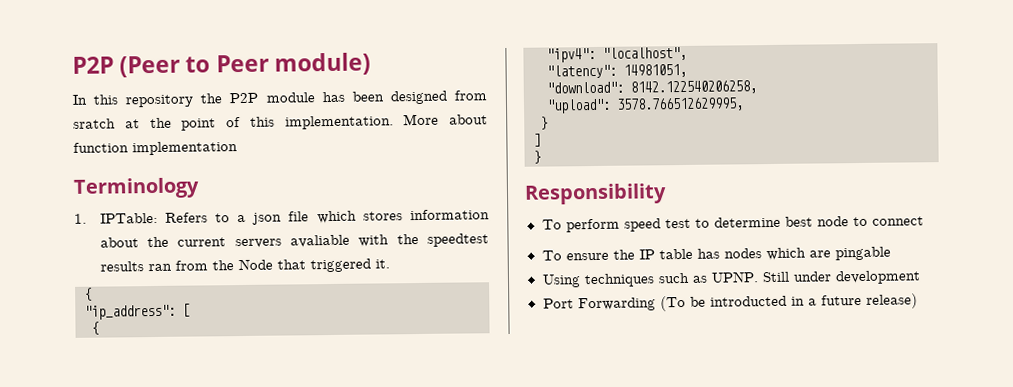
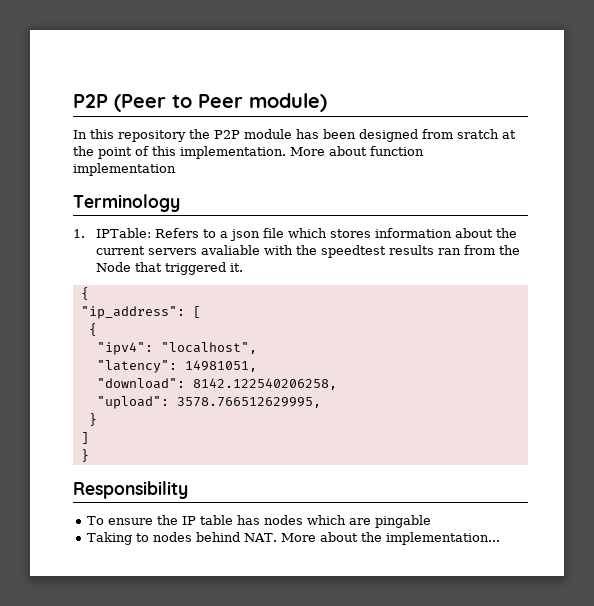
[541,216,924,233] // To perform speed test to determine best node to connect -> (188, 490) none
[541,270,921,288] [542,293,918,312] Using techniques such as UPNP. Still under development // Port Forwarding (To be introducted in a future release) -> [86,532,500,545] Taking to nodes behind NAT. More about the implementation...

